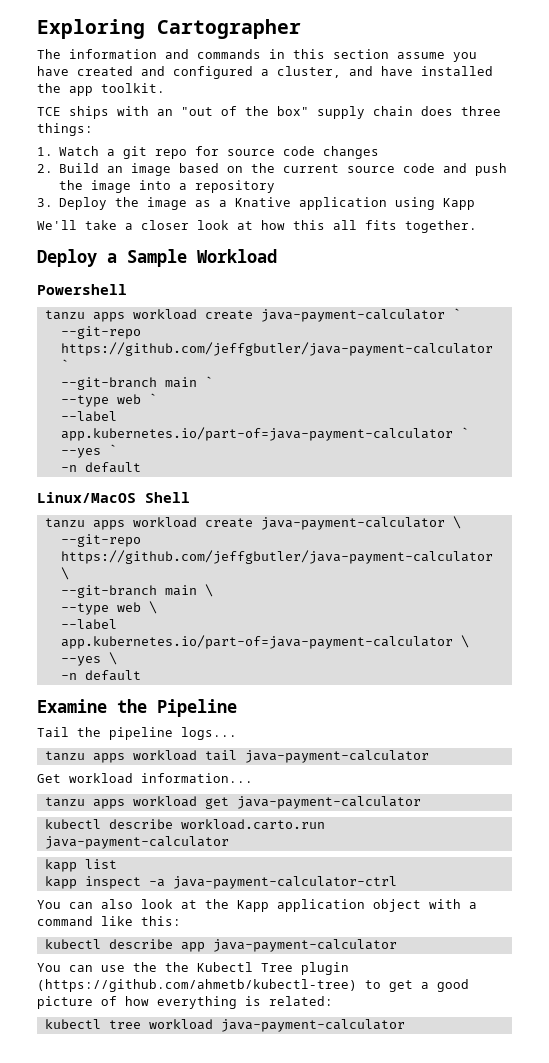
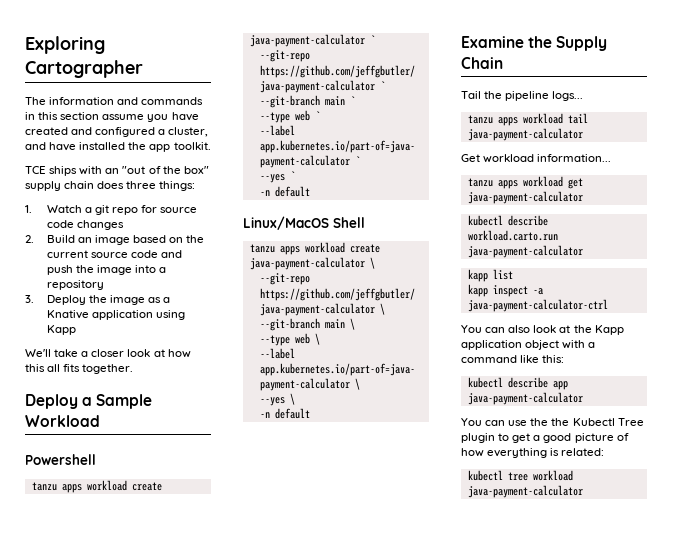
[157,699,237,717] Pipeline -> [556,36,608,51] [461,57,503,69] Supply Chain
[37,979,357,992] (https://github.com/ahmetb/kubectl-tree) -> (495, 438) none

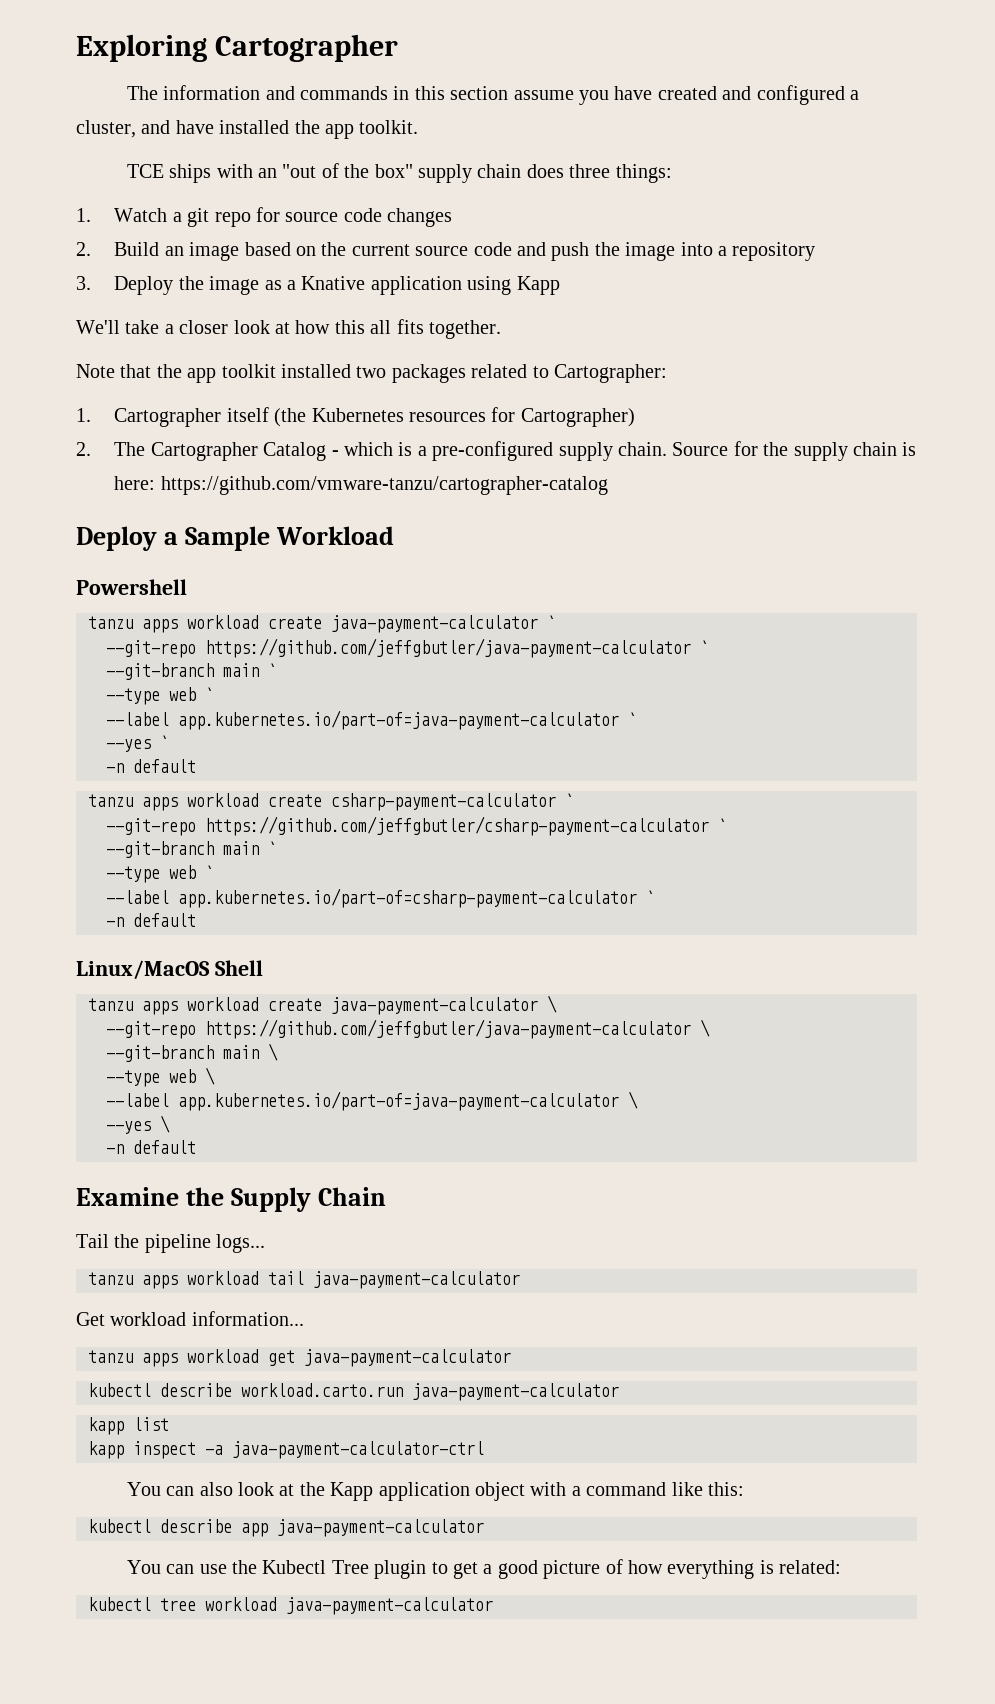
(134, 369) none -> [76,364,667,383] [76,407,635,427] [76,441,917,461] [114,476,608,495] // Note that the app toolkit installed two packages related to Cartographer: // 1. Cartographer itself (the Kubernetes resources for Cartographer) // 2. The Cartographer Catalog - which is a pre-configured supply chain. Source for the supply chain is here: https://github.com/vmware-tanzu/cartographer-catalog
(310, 191) none -> [88,793,574,811] [106,816,727,836] [106,841,277,858] [106,865,214,883] [106,888,655,908] [106,913,196,927] // tanzu apps workload create csharp-payment-calculator ` // --git-repo https://github.com/jeffgbutler/csharp-payment-calculator ` // --git-branch main ` // --type web ` // --label app.kubernetes.io/part-of=csharp-payment-calculator ` // -n default
[551,418,570,426] the -> (257, 1567) none

